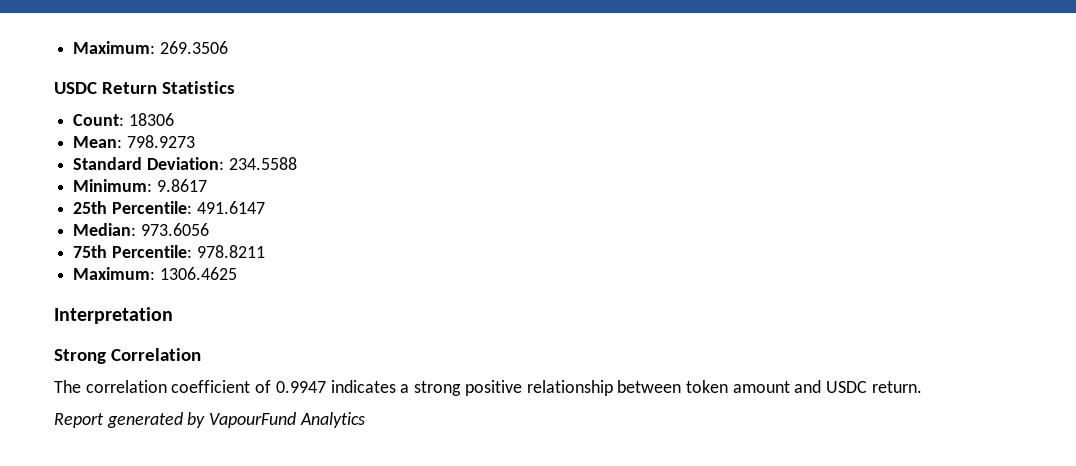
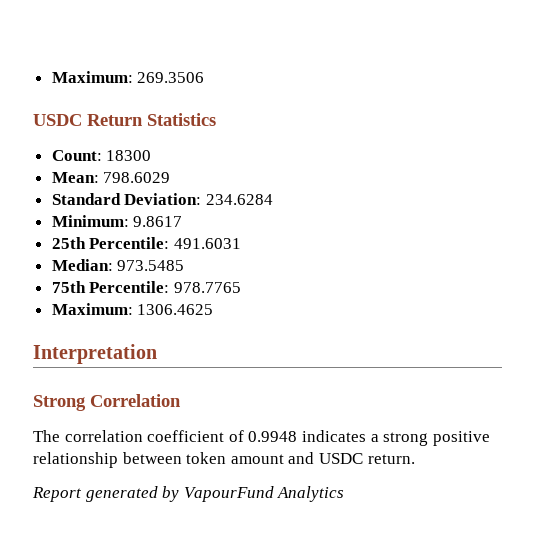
[128,113,174,126] 18306 -> [106,150,152,161] 18300
[126,135,195,148] 798.9273 -> [103,172,171,183] 798.6029
[228,157,297,170] 234.5588 -> [205,194,273,205] 234.6284
[196,201,265,214] 491.6147 -> [173,238,241,249] 491.6031
[140,223,209,236] 973.6056 -> [117,260,185,271] 973.5485
[196,245,265,258] 978.8211 -> [173,282,241,293] 978.7765
[275,381,326,393] 0.9947 -> [248,431,298,442] 0.9948

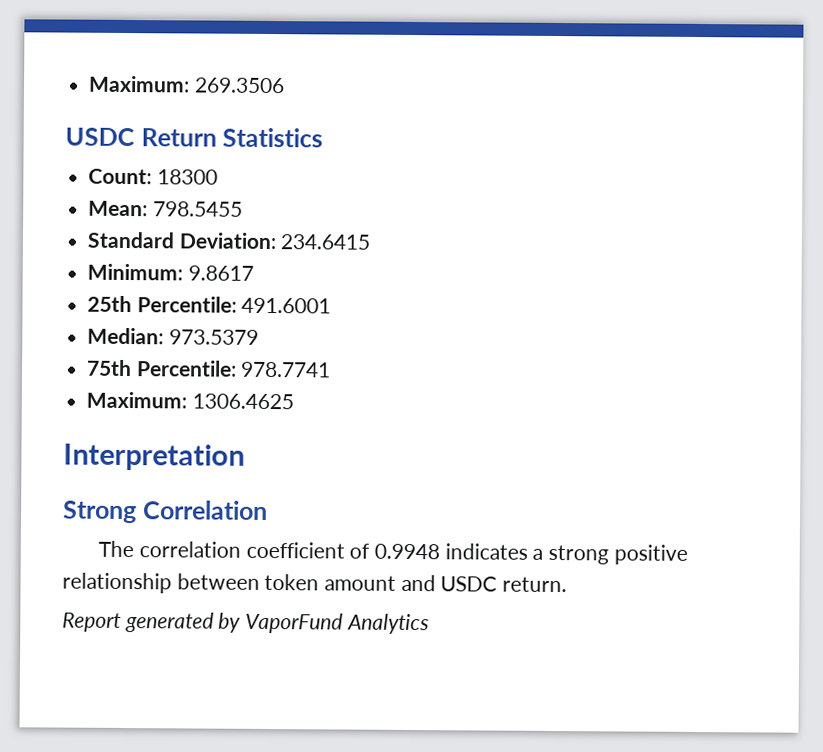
[103,172,171,183] 798.6029 -> [152,201,243,217] 798.5455
[205,194,273,205] 234.6284 -> [280,234,371,250] 234.6415
[173,238,241,249] 491.6031 -> [241,297,332,314] 491.6001
[117,260,185,271] 973.5485 -> [168,329,259,345] 973.5379
[173,282,241,293] 978.7765 -> [240,361,332,378] 978.7741
[183,486,274,502] VapourFund -> [245,612,344,634] VaporFund

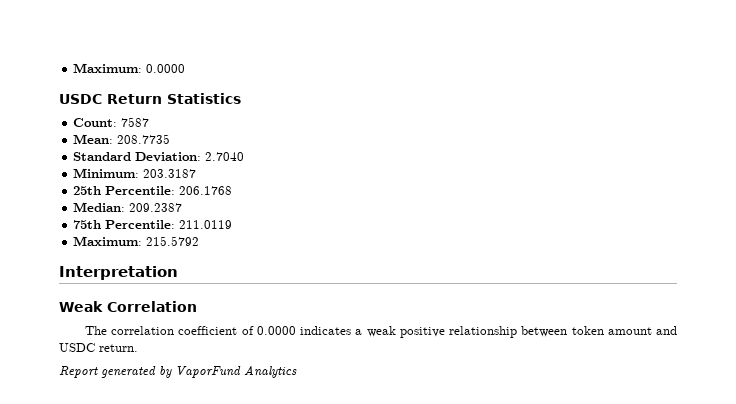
[88,75,285,94] Maximum: 269.3506 -> [73,63,186,73] Maximum: 0.0000
[156,169,218,185] 18300 -> [121,117,150,127] 7587
[152,201,243,217] 798.5455 -> [117,134,171,144] 208.7735
[280,234,371,250] 234.6415 -> [205,152,245,161] 2.7040
[187,265,254,281] 9.8617 -> [143,169,197,178] 203.3187
[241,297,332,314] 491.6001 -> [179,186,233,195] 206.1768
[168,329,259,345] 973.5379 -> [129,203,183,212] 209.2387
[240,361,332,378] [86,391,294,410] 978.7741 // Maximum: 1306.4625 -> [179,220,233,229] [73,236,200,246] 211.0119 // Maximum: 215.5792
[62,500,137,524] Strong -> [59,301,103,312] Weak
[373,543,440,560] 0.9948 -> [256,326,296,335] 0.0000
[547,544,609,565] strong -> [366,326,396,337] weak

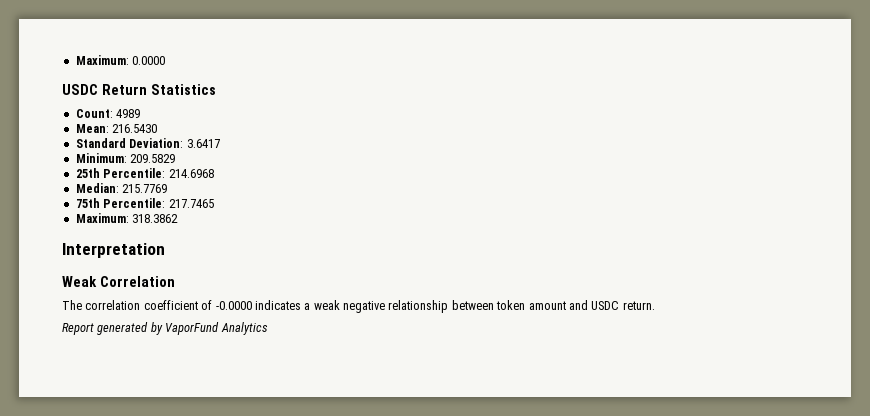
[121,117,150,127] 7587 -> [116,109,141,118] 4989
[117,134,171,144] 208.7735 -> [112,124,158,133] 216.5430
[205,152,245,161] 2.7040 -> [186,139,220,148] 3.6417
[143,169,197,178] 203.3187 -> [130,154,176,163] 209.5829
[179,186,233,195] 206.1768 -> [168,169,214,178] 214.6968
[129,203,183,212] 209.2387 -> [122,184,168,193] 215.7769
[179,220,233,229] [73,236,200,246] 211.0119 // Maximum: 215.5792 -> [168,199,214,208] [75,213,179,223] 217.7465 // Maximum: 318.3862
[256,326,296,335] 0.0000 -> [215,301,252,310] -0.0000
[399,327,445,338] positive -> [343,301,385,313] negative

